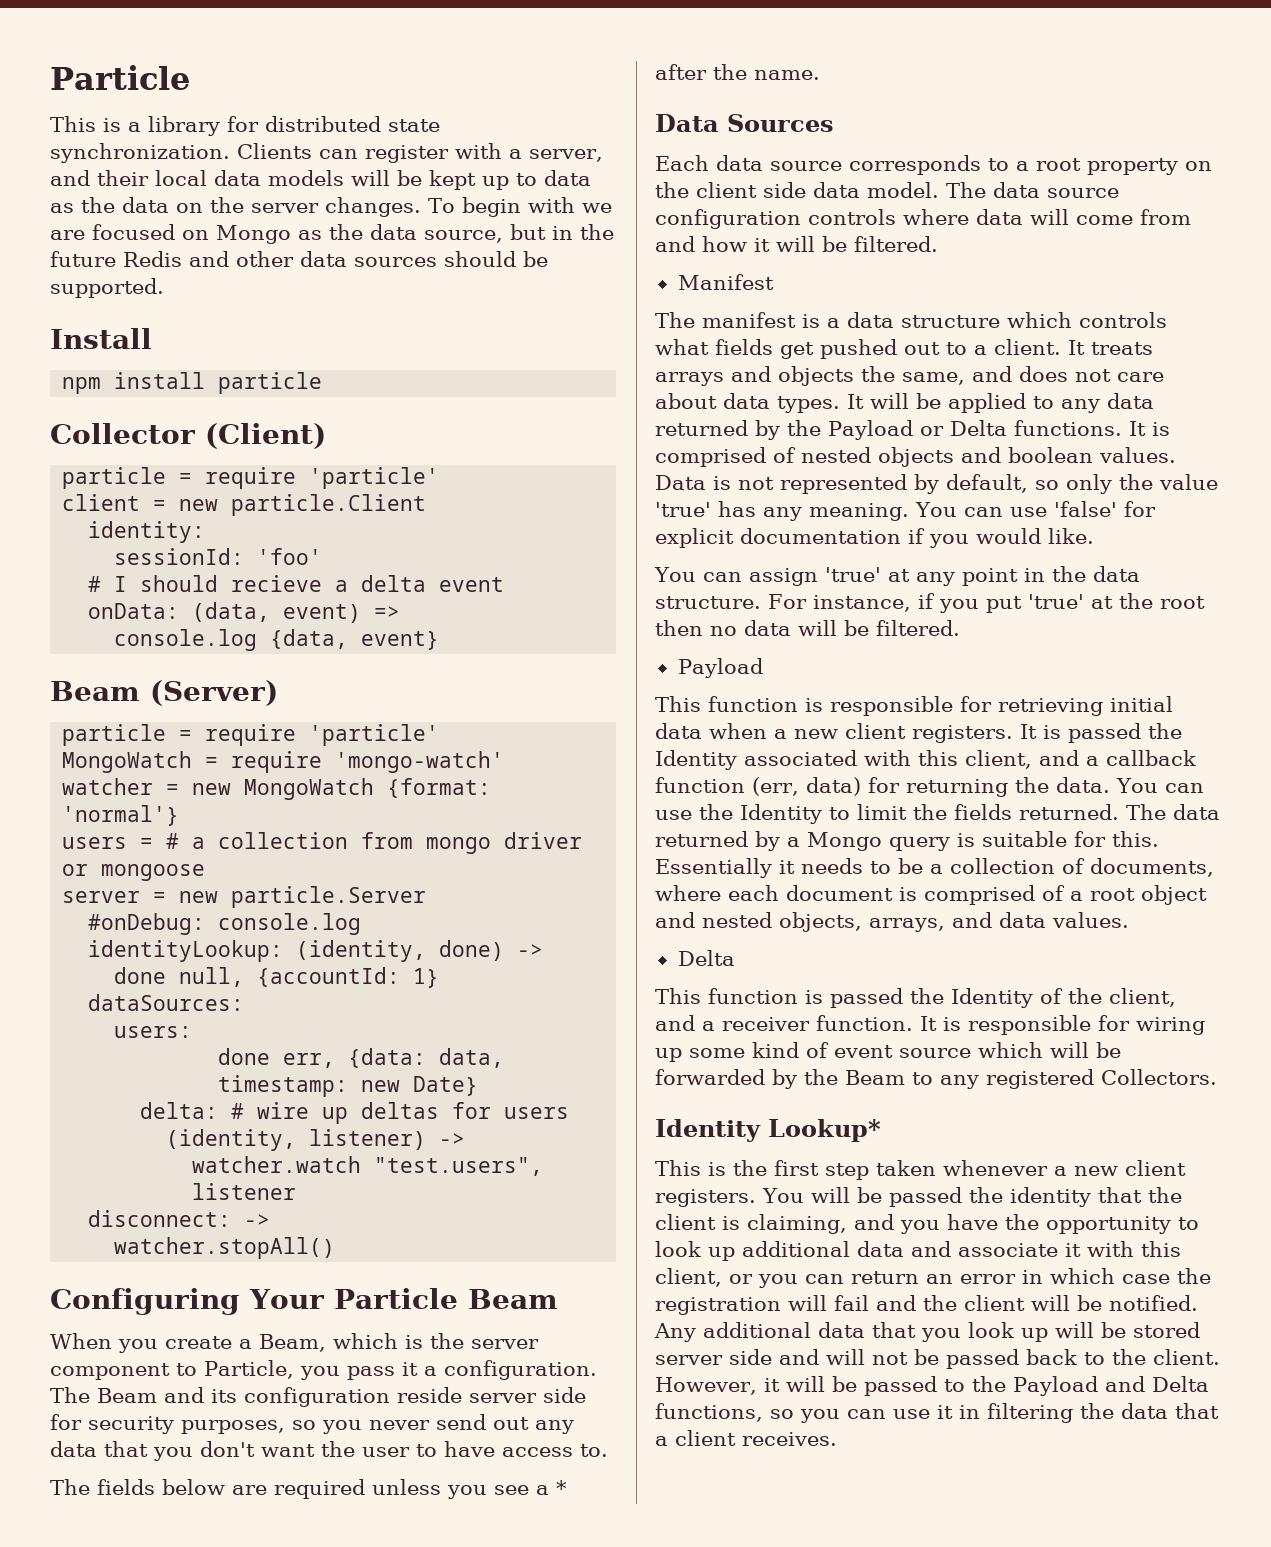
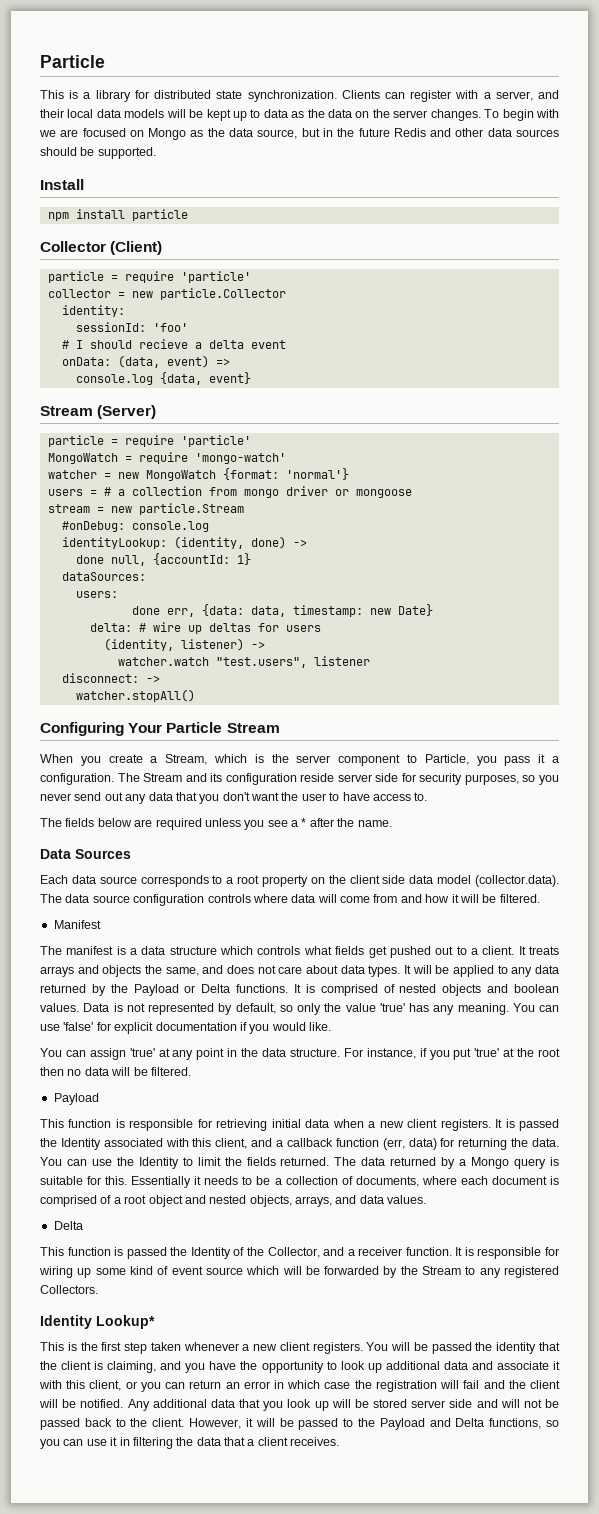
[62,494,427,516] client = new particle.Client -> [47,288,286,300] collector = new particle.Collector
[50,681,140,701] Beam -> [40,406,93,416] Stream
[62,886,427,908] server = new particle.Server -> [47,503,244,515] stream = new particle.Stream
[467,1289,558,1309] Beam -> [226,723,280,733] Stream
[259,1334,326,1352] Beam, -> [165,754,208,765] Stream,
[97,1388,157,1403] Beam -> [143,773,183,782] Stream
[867,182,939,198] model. -> [437,875,559,887] model (collector.data).
[1109,988,1176,1007] client, -> [267,1247,320,1258] Collector,
[845,1070,905,1085] Beam -> [422,1266,462,1275] Stream

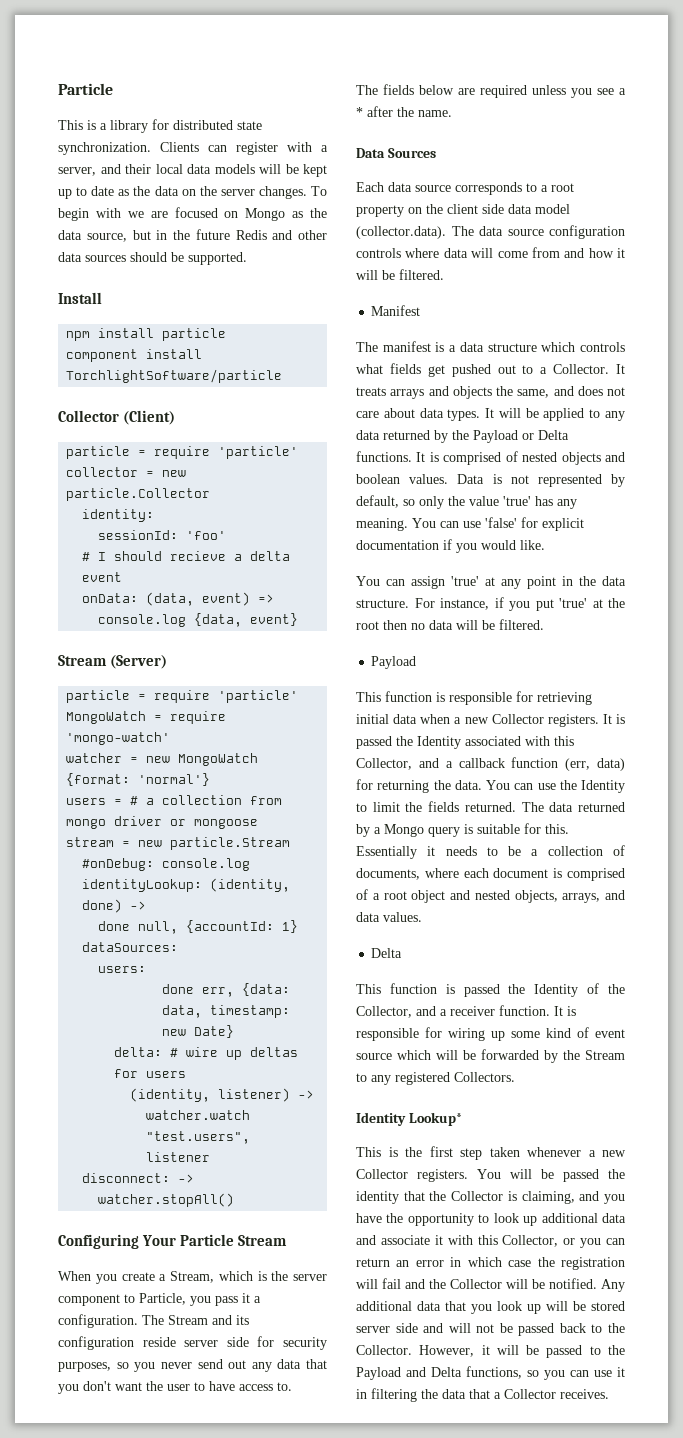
[263,109,288,118] data -> [91,186,115,196] date
(188, 215) none -> [66,349,203,362] [66,369,283,383] // component install TorchlightSoftware/particle
[482,946,515,955] client. -> [553,364,610,374] Collector.
[407,1119,438,1128] client -> [491,714,544,724] Collector
[215,1138,248,1149] client, -> [356,758,412,770] Collector,
[279,1342,310,1351] client -> [356,1169,408,1179] Collector
[61,1361,92,1370] client -> [451,1191,504,1201] Collector
[89,1380,122,1391] client, -> [502,1235,559,1247] Collector,
[530,1380,561,1389] client -> [450,1279,502,1289] Collector
[152,1418,185,1427] client. -> [356,1345,412,1355] Collector.
[257,1437,288,1446] client -> [504,1389,556,1399] Collector

